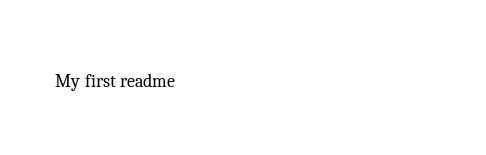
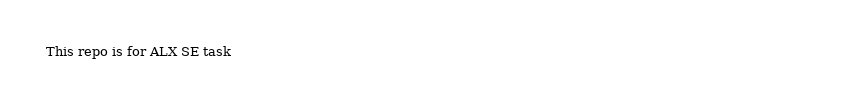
[55,73,176,91] My first readme -> [46,46,231,59] This repo is for ALX SE task

